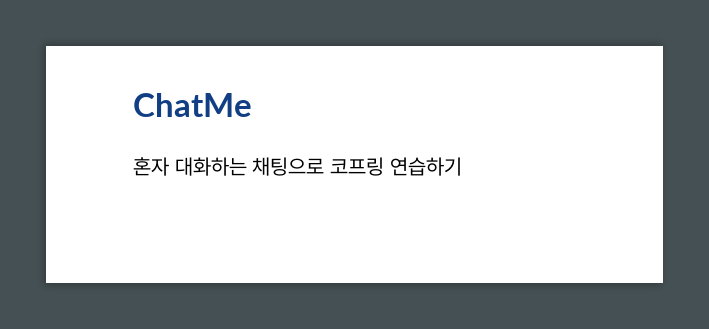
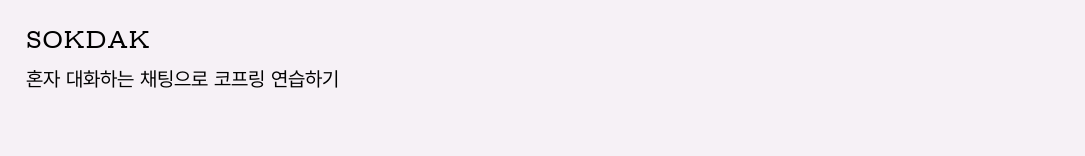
[133,93,252,117] ChatMe -> [26,31,150,48] SOKDAK

